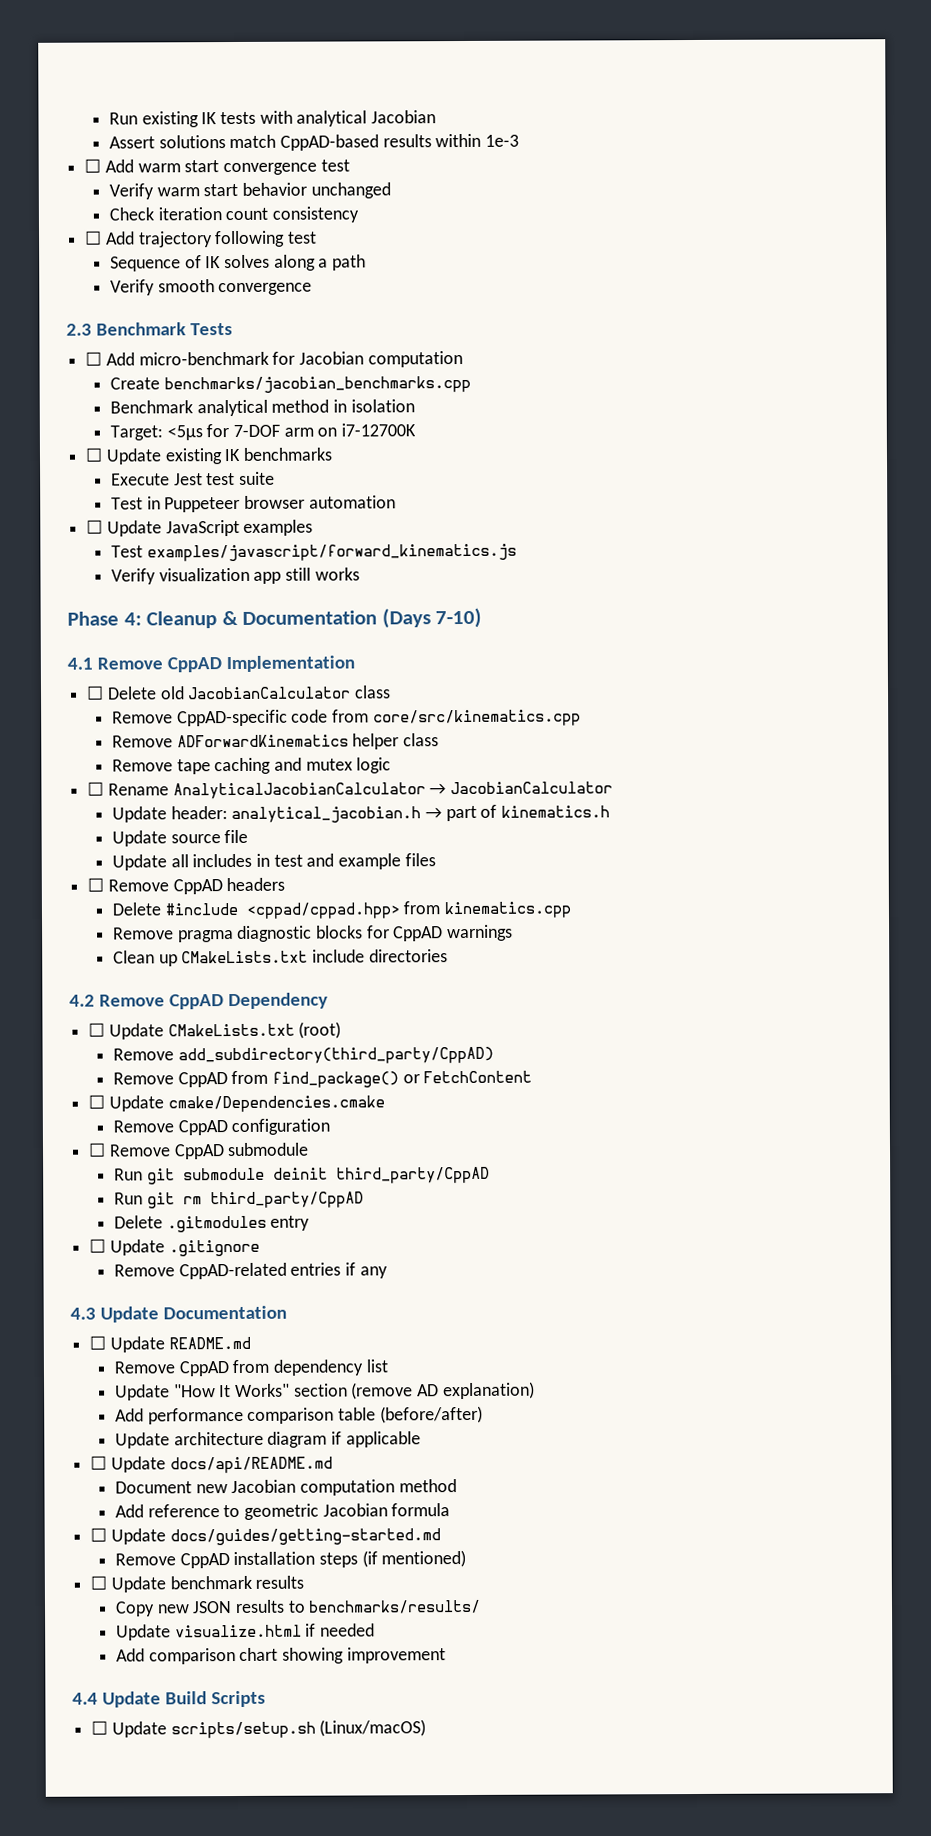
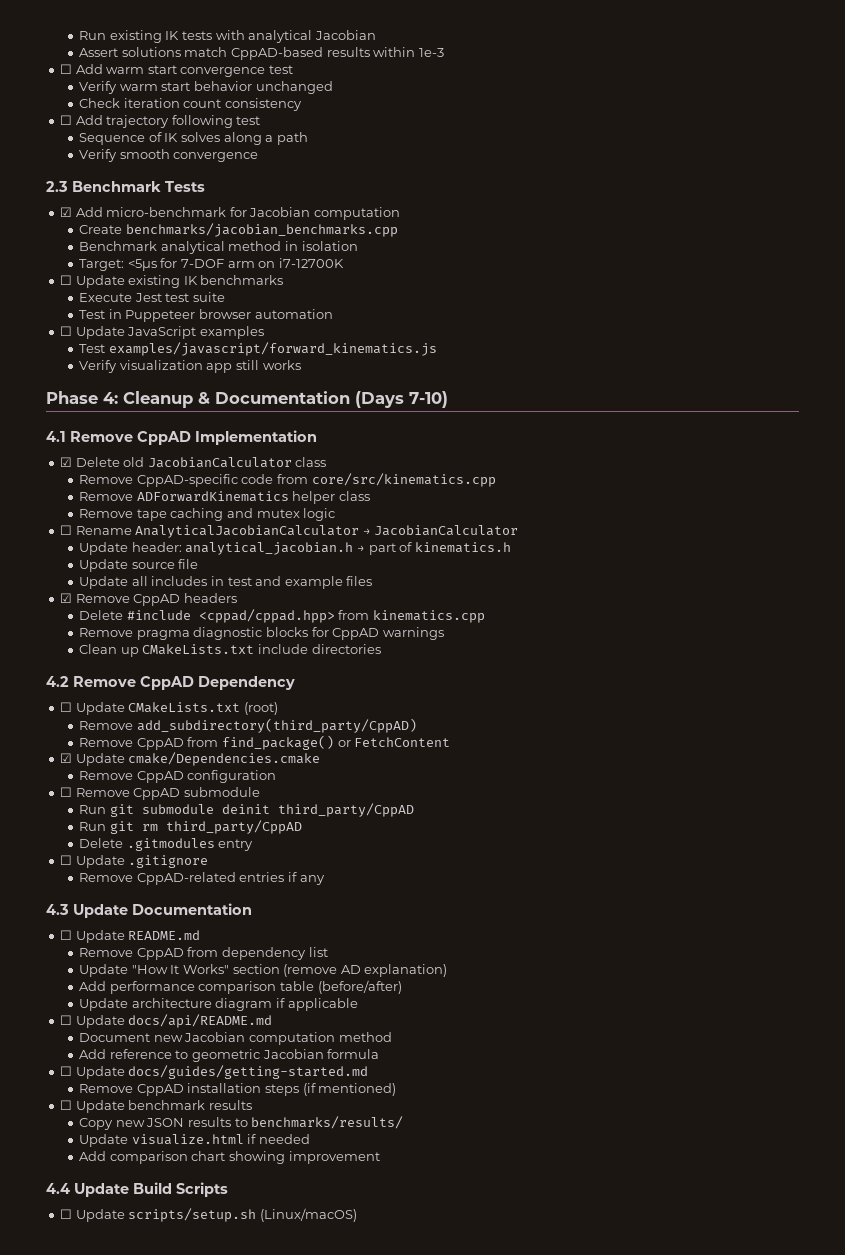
[85,351,103,366] ☐ -> [60,207,73,217] ☑
[86,685,105,700] ☐ -> [60,457,73,467] ☑
[87,877,105,892] ☐ -> [60,593,73,603] ☑
[88,1094,106,1109] ☐ -> [60,753,73,763] ☑

